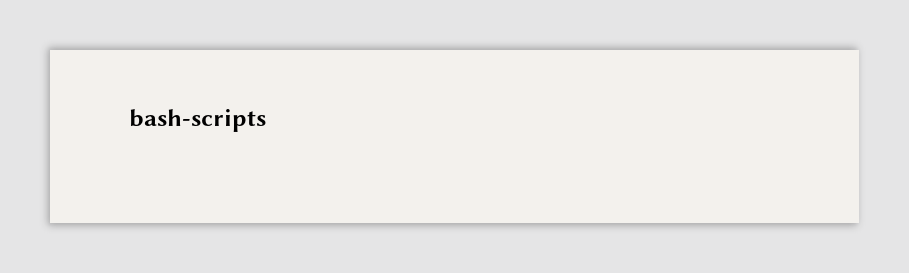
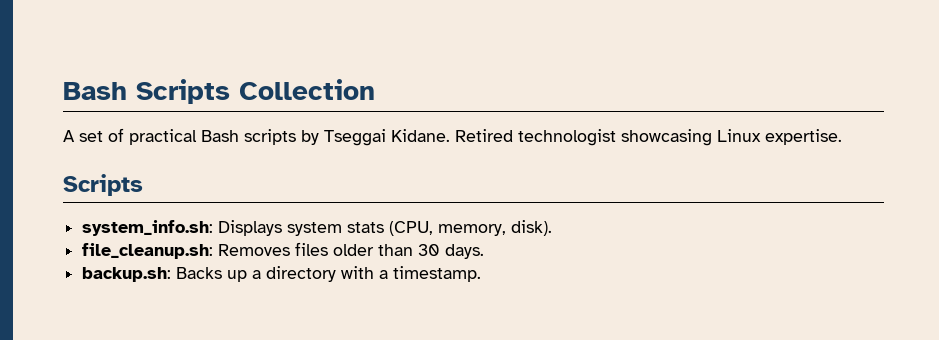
[129,109,266,132] bash-scripts -> [63,79,375,104] [63,128,842,146] [63,174,143,196] [82,220,553,236] [82,242,485,259] [82,266,482,282] Bash Scripts Collection // A set of practical Bash scripts by Tseggai Kidane. Retired technologist showcasing Linux expertise. // Scripts // system_info.sh: Displays system stats (CPU, memory, disk). // file_cleanup.sh: Removes files older than 30 days. // backup.sh: Backs up a directory with a timestamp.

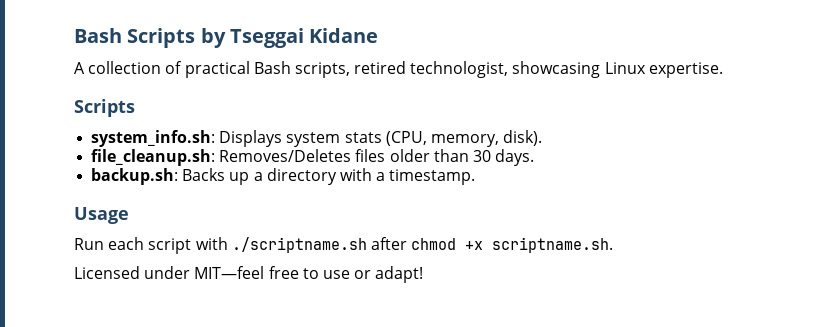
[239,79,375,100] Collection -> [200,28,379,48] by Tseggai Kidane
[79,131,103,142] set -> [88,61,162,74] collection
[244,129,616,146] scripts by Tseggai Kidane. Retired technologist -> [294,61,509,78] scripts, retired technologist,
[218,244,291,256] Removes -> [219,149,352,162] Removes/Deletes
(482, 274) none -> [74,207,129,224] [74,237,614,254] [74,266,424,283] // Usage // Run each script with ./scriptname.sh after chmod +x scriptname.sh. // Licensed under MIT—feel free to use or adapt!

